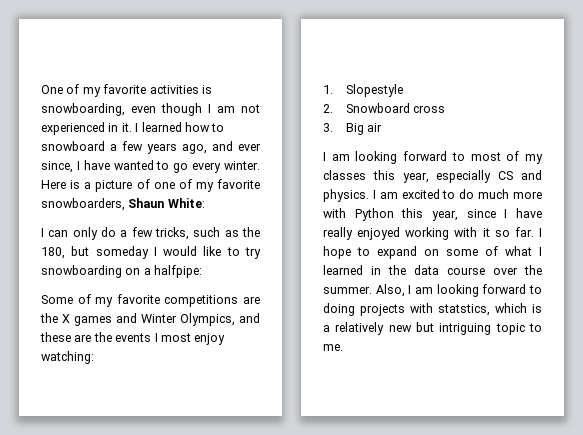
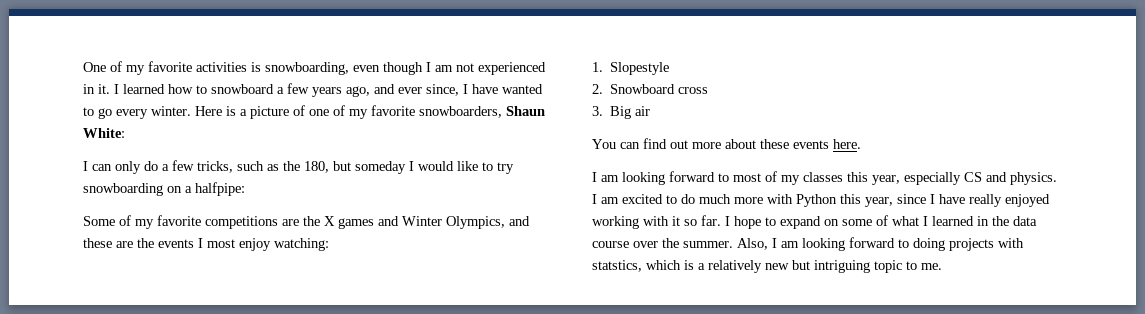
(382, 127) none -> [592,138,861,149] // You can find out more about these events here.

